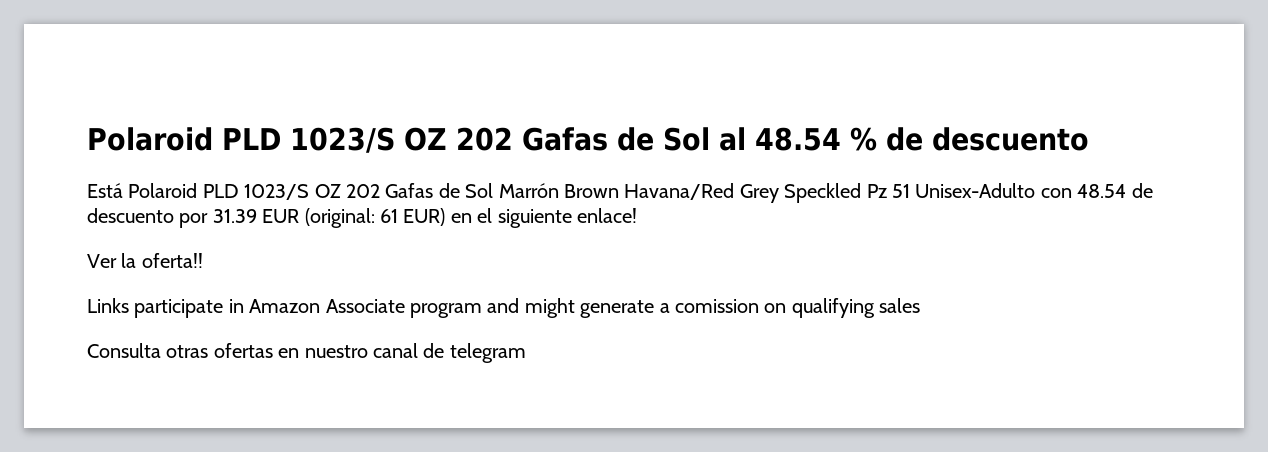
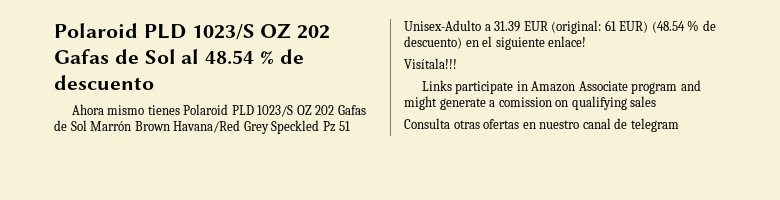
[87,183,123,198] Está -> [71,104,180,115] Ahora mismo tienes
[1040,183,1153,198] [87,208,209,228] con 48.54 de descuento por -> [484,24,491,31] a
(446, 217) none -> [651,20,716,33] [404,36,462,49] (48.54 % de descuento)
[87,253,203,268] Ver la oferta!! -> [404,58,457,69] Visítala!!!

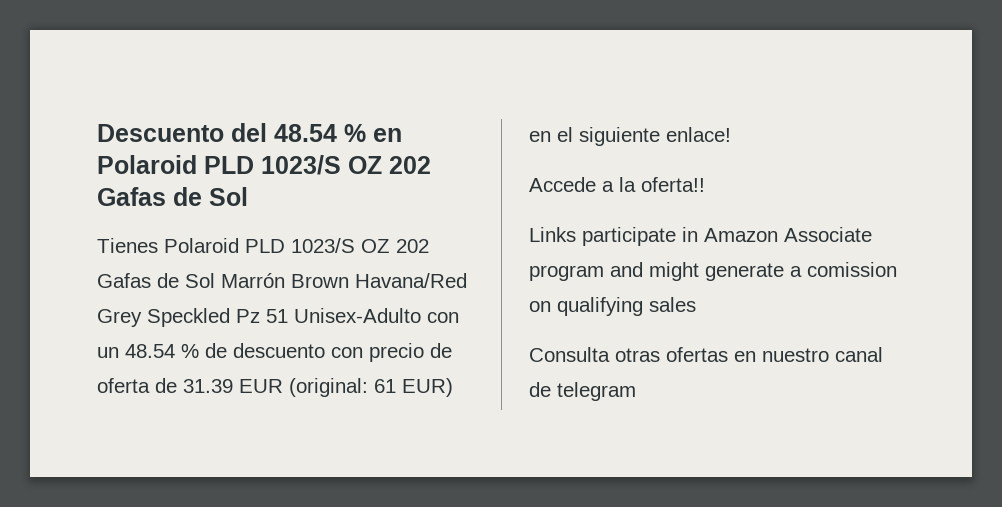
[54,23,331,40] [54,49,304,65] [54,75,154,90] [71,104,180,115] Polaroid PLD 1023/S OZ 202 Gafas de Sol al 48.54 % de descuento // Ahora mismo tienes -> [97,123,402,142] [97,155,431,175] [97,187,248,206] [97,238,158,253] Descuento del 48.54 % en Polaroid PLD 1023/S OZ 202 Gafas de Sol // Tienes
[484,24,491,31] a -> [427,312,459,323] [97,343,452,362] [97,378,177,393] con un 48.54 % de descuento con precio de oferta de
[651,20,716,33] [404,36,462,49] (48.54 % de descuento) -> (453, 387) none
[404,58,457,69] Visítala!!! -> [529,177,705,192] Accede a la oferta!!

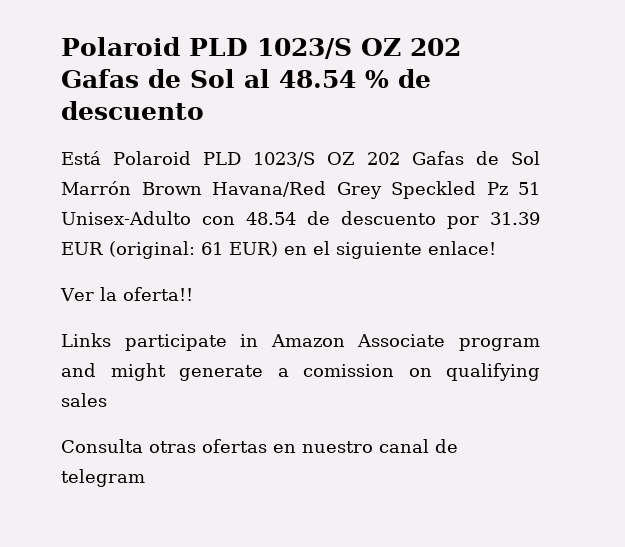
[97,123,402,142] [97,155,431,175] [97,187,248,206] [97,238,158,253] Descuento del 48.54 % en Polaroid PLD 1023/S OZ 202 Gafas de Sol // Tienes -> [61,37,461,59] [61,69,431,88] [61,101,204,120] [61,151,101,165] Polaroid PLD 1023/S OZ 202 Gafas de Sol al 48.54 % de descuento // Está
[97,343,452,362] [97,378,177,393] un 48.54 % de descuento con precio de oferta de -> [246,211,479,229] 48.54 de descuento por
[529,177,614,192] Accede a -> [60,288,94,301] Ver

